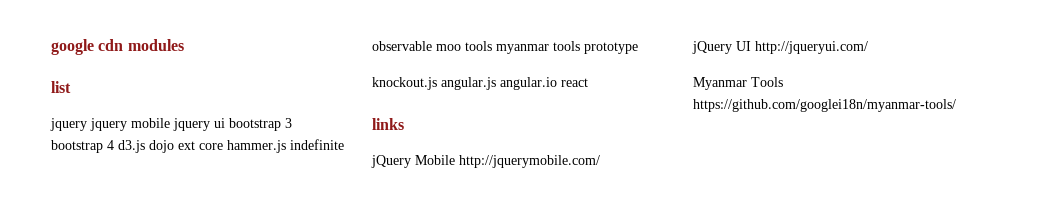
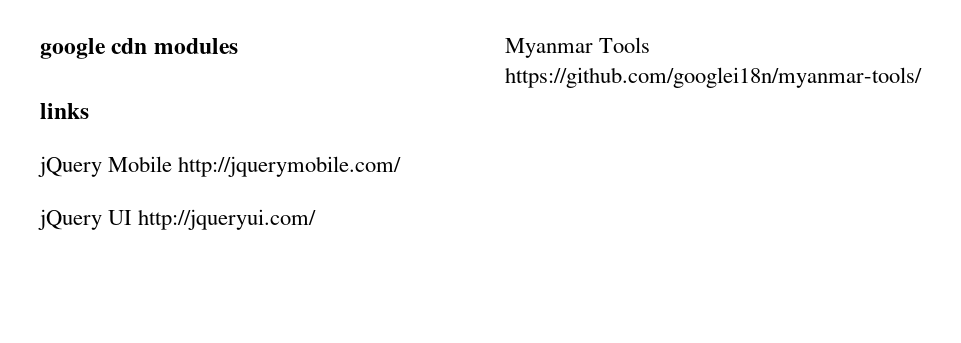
[51,81,71,93] [50,118,292,131] [51,139,344,153] [372,41,638,54] [372,77,588,90] // list // jquery jquery mobile jquery ui bootstrap 3 bootstrap 4 d3.js dojo ext core hammer.js indefinite observable moo tools myanmar tools prototype // knockout.js angular.js angular.io react -> (238, 46) none

